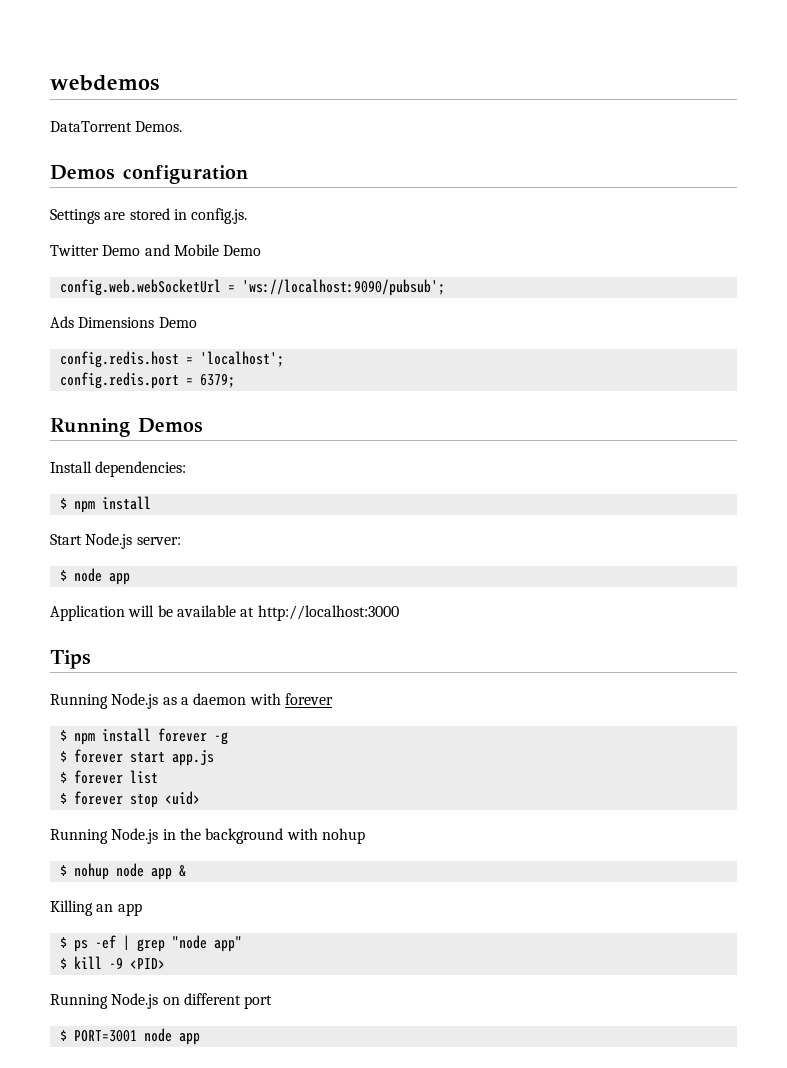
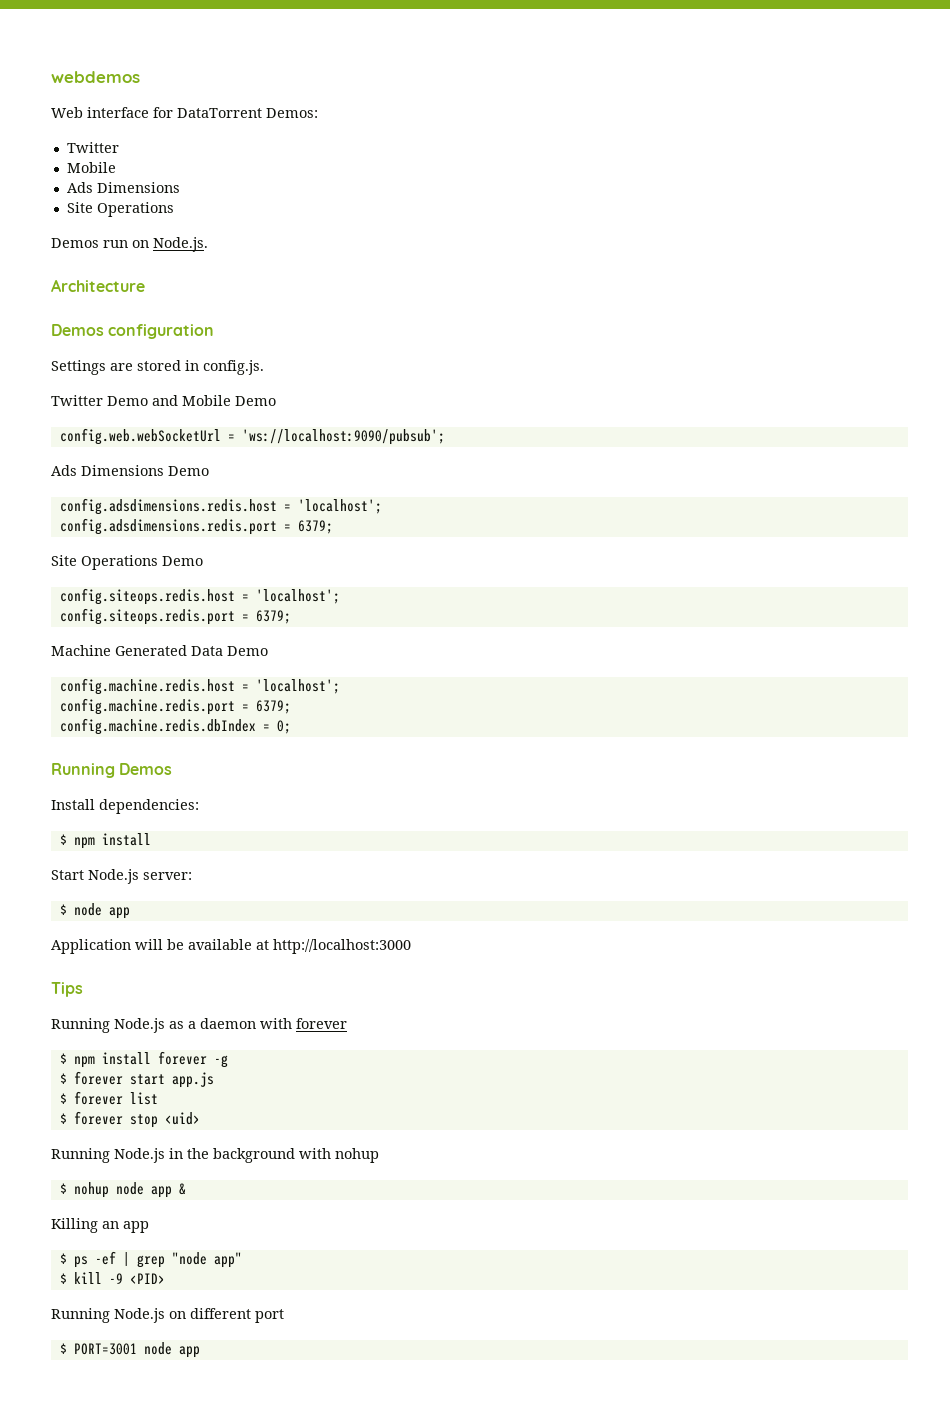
[50,121,183,132] DataTorrent Demos. -> [51,107,318,118] [66,142,119,153] [66,162,116,173] [66,182,180,193] [66,202,174,217] [51,237,208,252] [51,279,145,292] Web interface for DataTorrent Demos: // Twitter // Mobile // Ads Dimensions // Site Operations // Demos run on Node.js. // Architecture
[59,351,284,368] [59,372,235,389] config.redis.host = 'localhost'; // config.redis.port = 6379; -> [59,498,382,515] [59,518,333,535] [51,555,203,570] [59,588,340,605] [59,608,291,625] [51,645,268,656] [59,678,340,695] [59,698,291,715] [59,718,291,735] config.adsdimensions.redis.host = 'localhost'; // config.adsdimensions.redis.port = 6379; // Site Operations Demo // config.siteops.redis.host = 'localhost'; // config.siteops.redis.port = 6379; // Machine Generated Data Demo // config.machine.redis.host = 'localhost'; // config.machine.redis.port = 6379; // config.machine.redis.dbIndex = 0;

